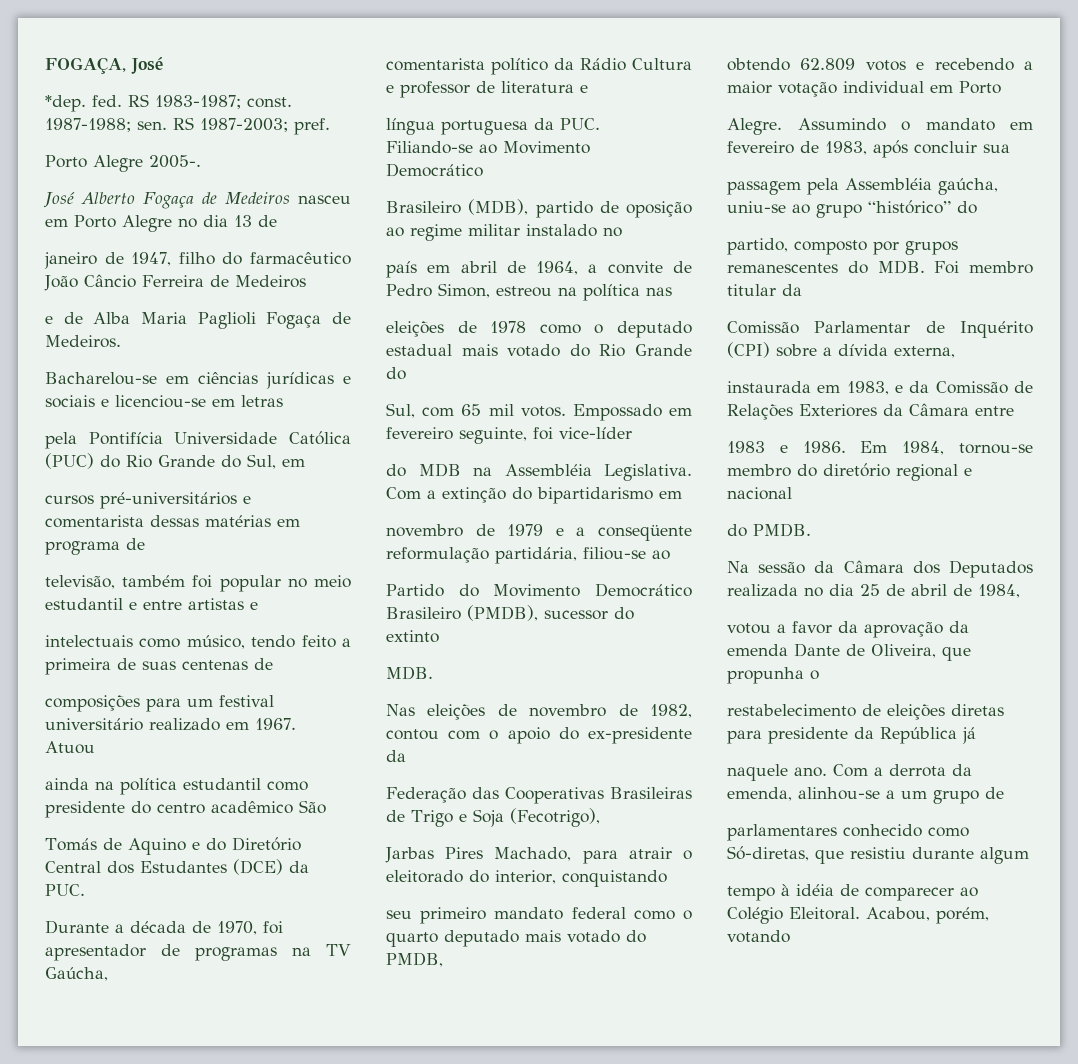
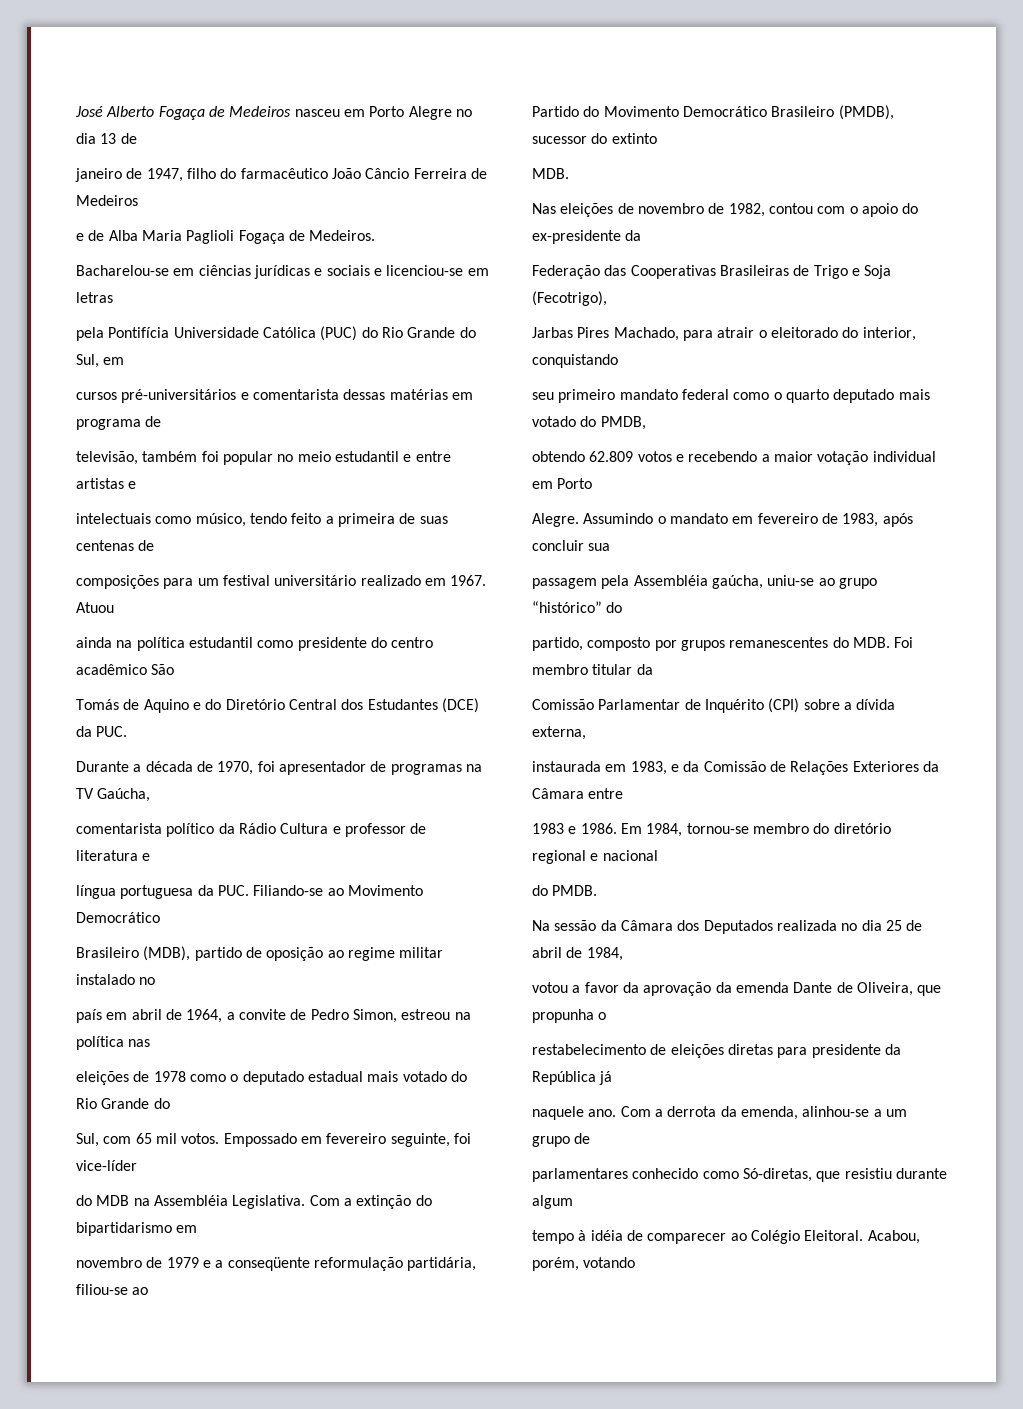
[45,57,163,74] [45,94,292,112] [45,117,330,135] [45,155,201,172] FOGAÇA, José // *dep. fed. RS 1983-1987; const. 1987-1988; sen. RS 1987-2003; pref. // Porto Alegre 2005-. // -> (75, 111) none

